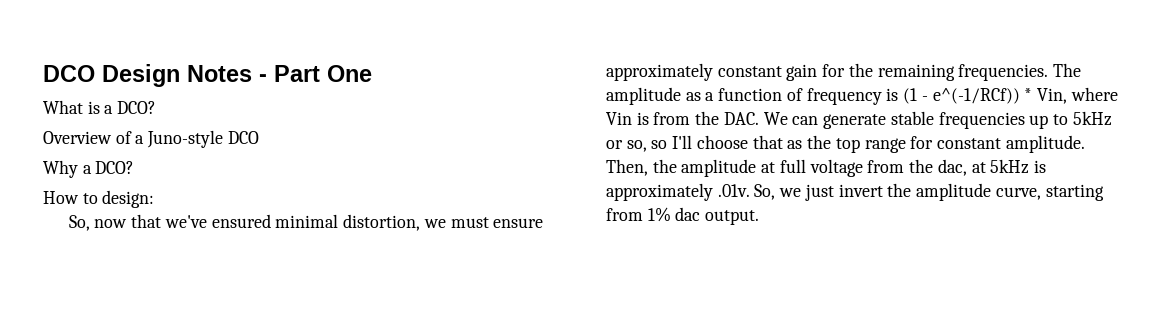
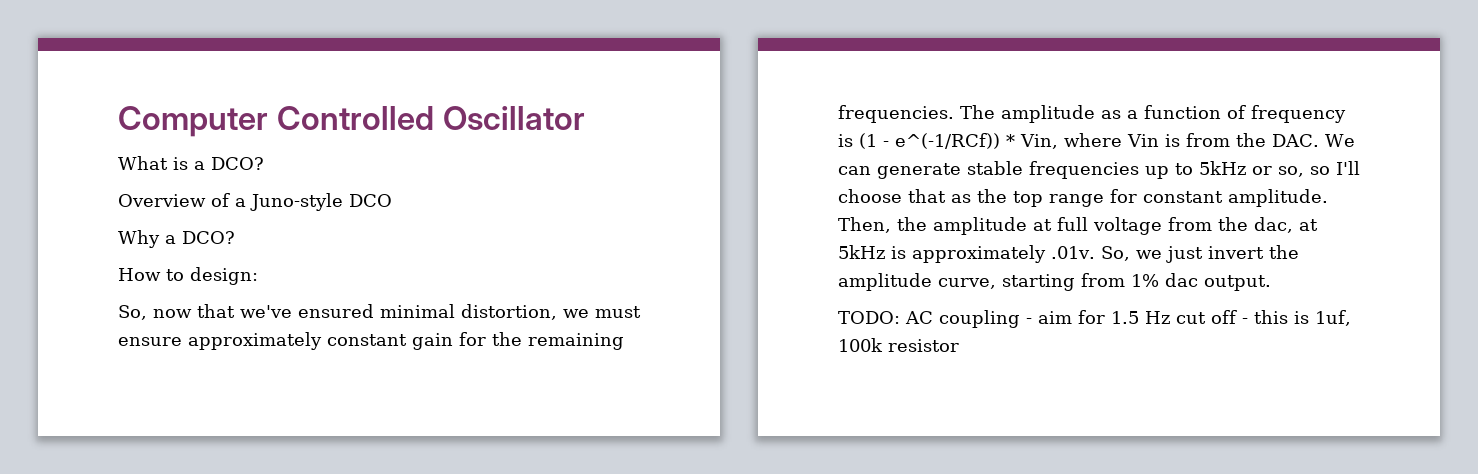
[43,64,372,87] DCO Design Notes - Part One -> [118,106,585,137] Computer Controlled Oscillator
(760, 217) none -> [838,310,1351,328] [838,338,959,352] // TODO: AC coupling - aim for 1.5 Hz cut off - this is 1uf, 100k resistor

